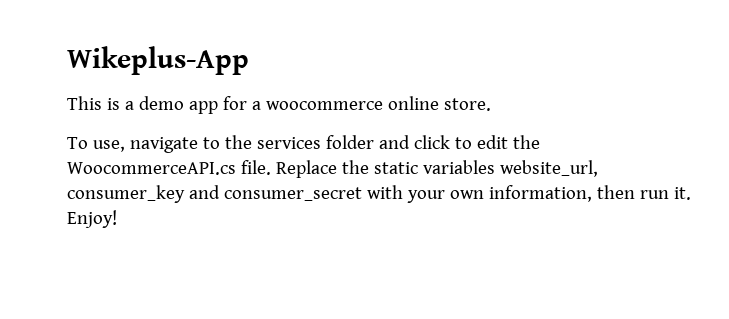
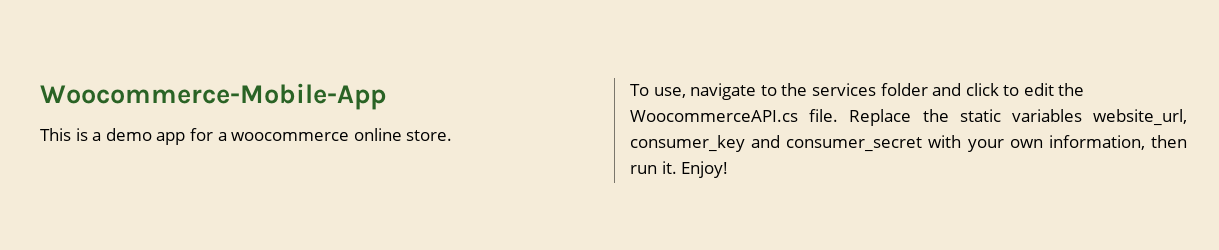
[67,46,249,75] Wikeplus-App -> [40,83,386,110] Woocommerce-Mobile-App

